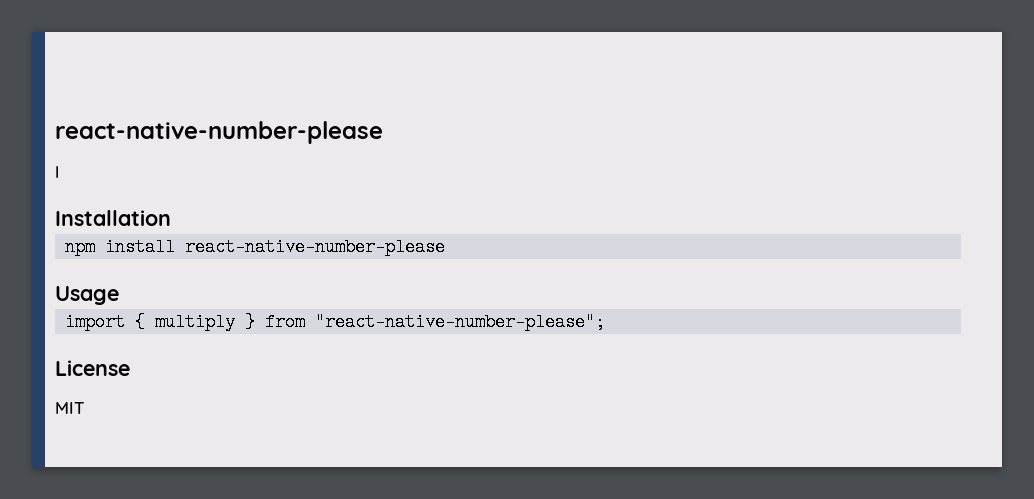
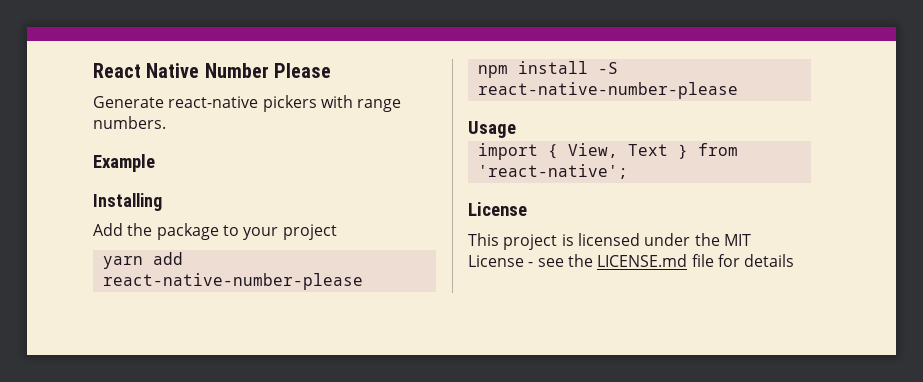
[55,121,383,144] [55,166,59,178] [55,210,171,226] react-native-number-please // l // Installation -> [93,63,332,78] [93,95,402,112] [93,116,166,129] [93,154,155,172] [93,193,162,211] [93,223,337,240] [102,252,183,269] [102,273,363,290] React Native Number Please // Generate react-native pickers with range numbers. // Example // Installing // Add the package to your project // yarn add react-native-number-please
(176, 247) none -> [597,62,618,74] -S
[155,313,236,331] multiply -> [567,143,668,158] View, Text
[315,313,606,331] "react-native-number-please"; -> [477,164,628,179] 'react-native';
[55,402,84,414] MIT -> [468,233,751,250] [468,254,795,267] This project is licensed under the MIT License - see the LICENSE.md file for details

